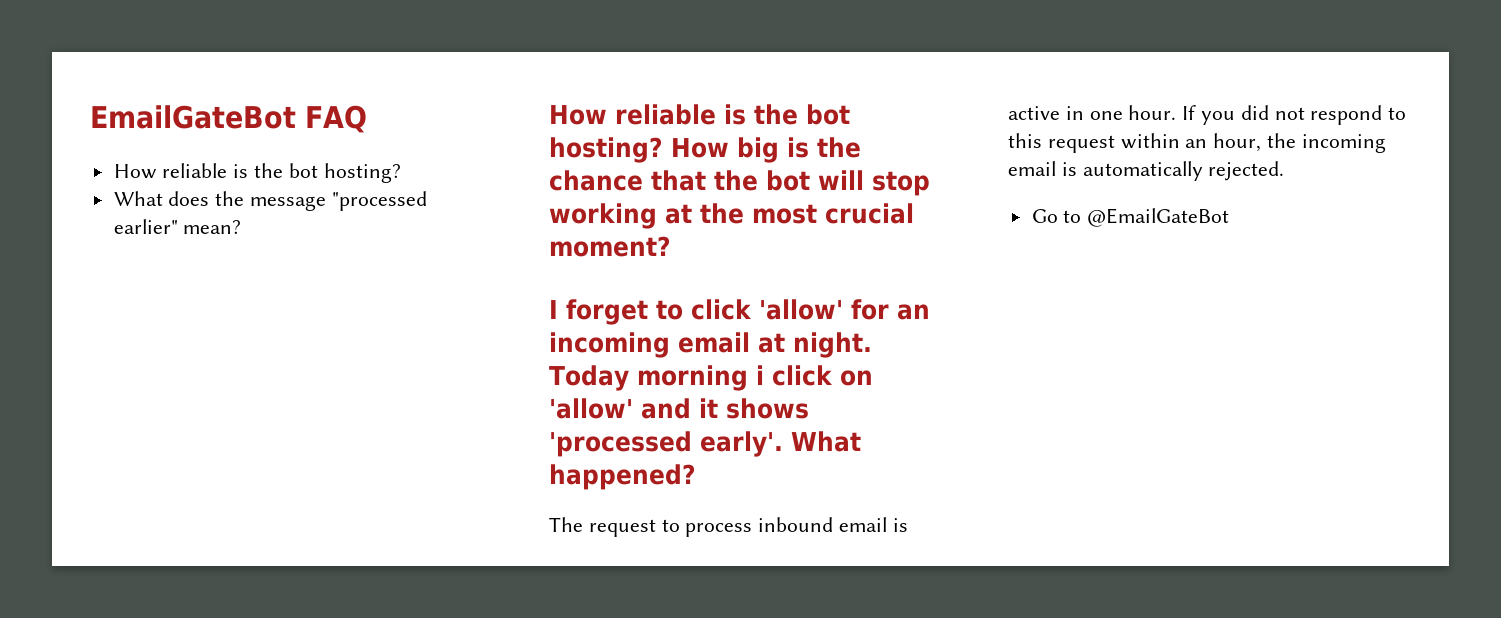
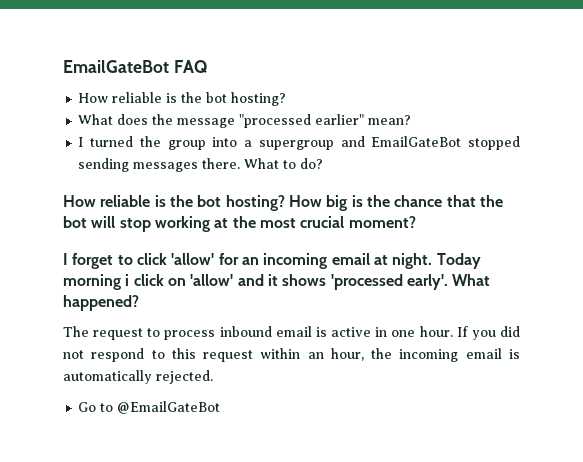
(242, 227) none -> [78,136,521,150] [78,158,324,172] // I turned the group into a supergroup and EmailGateBot stopped sending messages there. What to do?

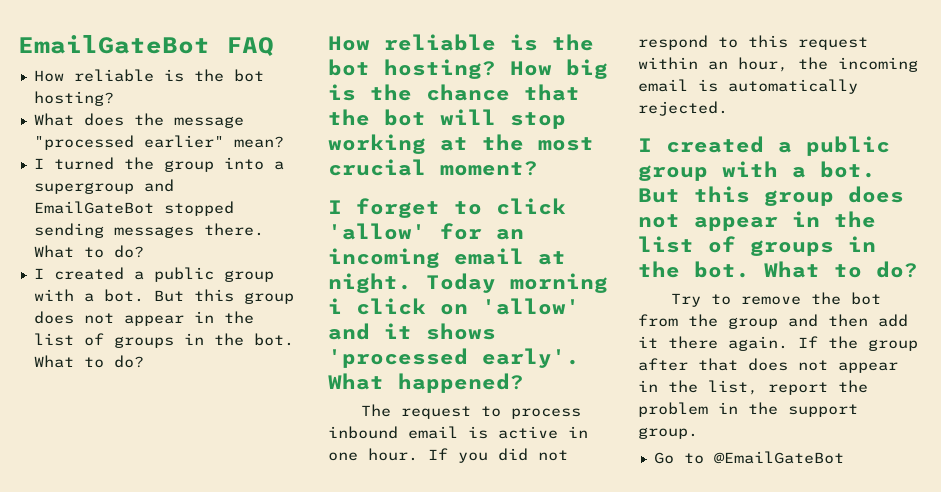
(324, 163) none -> [33,267,274,282] [33,289,294,304] [33,311,254,326] [33,333,294,348] [33,355,144,368] // I created a public group with a bot. But this group does not appear in the list of groups in the bot. What to do?
(213, 377) none -> [638,136,890,156] [638,161,876,181] [638,186,904,206] [638,211,876,231] [638,236,876,256] [638,261,918,278] [671,292,882,307] [638,314,908,329] [638,336,918,351] [638,358,898,373] [638,380,868,395] [638,402,858,417] [638,427,698,439] // I created a public group with a bot. But this group does not appear in the list of groups in the bot. What to do? // Try to remove the bot from the group and then add it there again. If the group after that does not appear in the list, report the problem in the support group.

